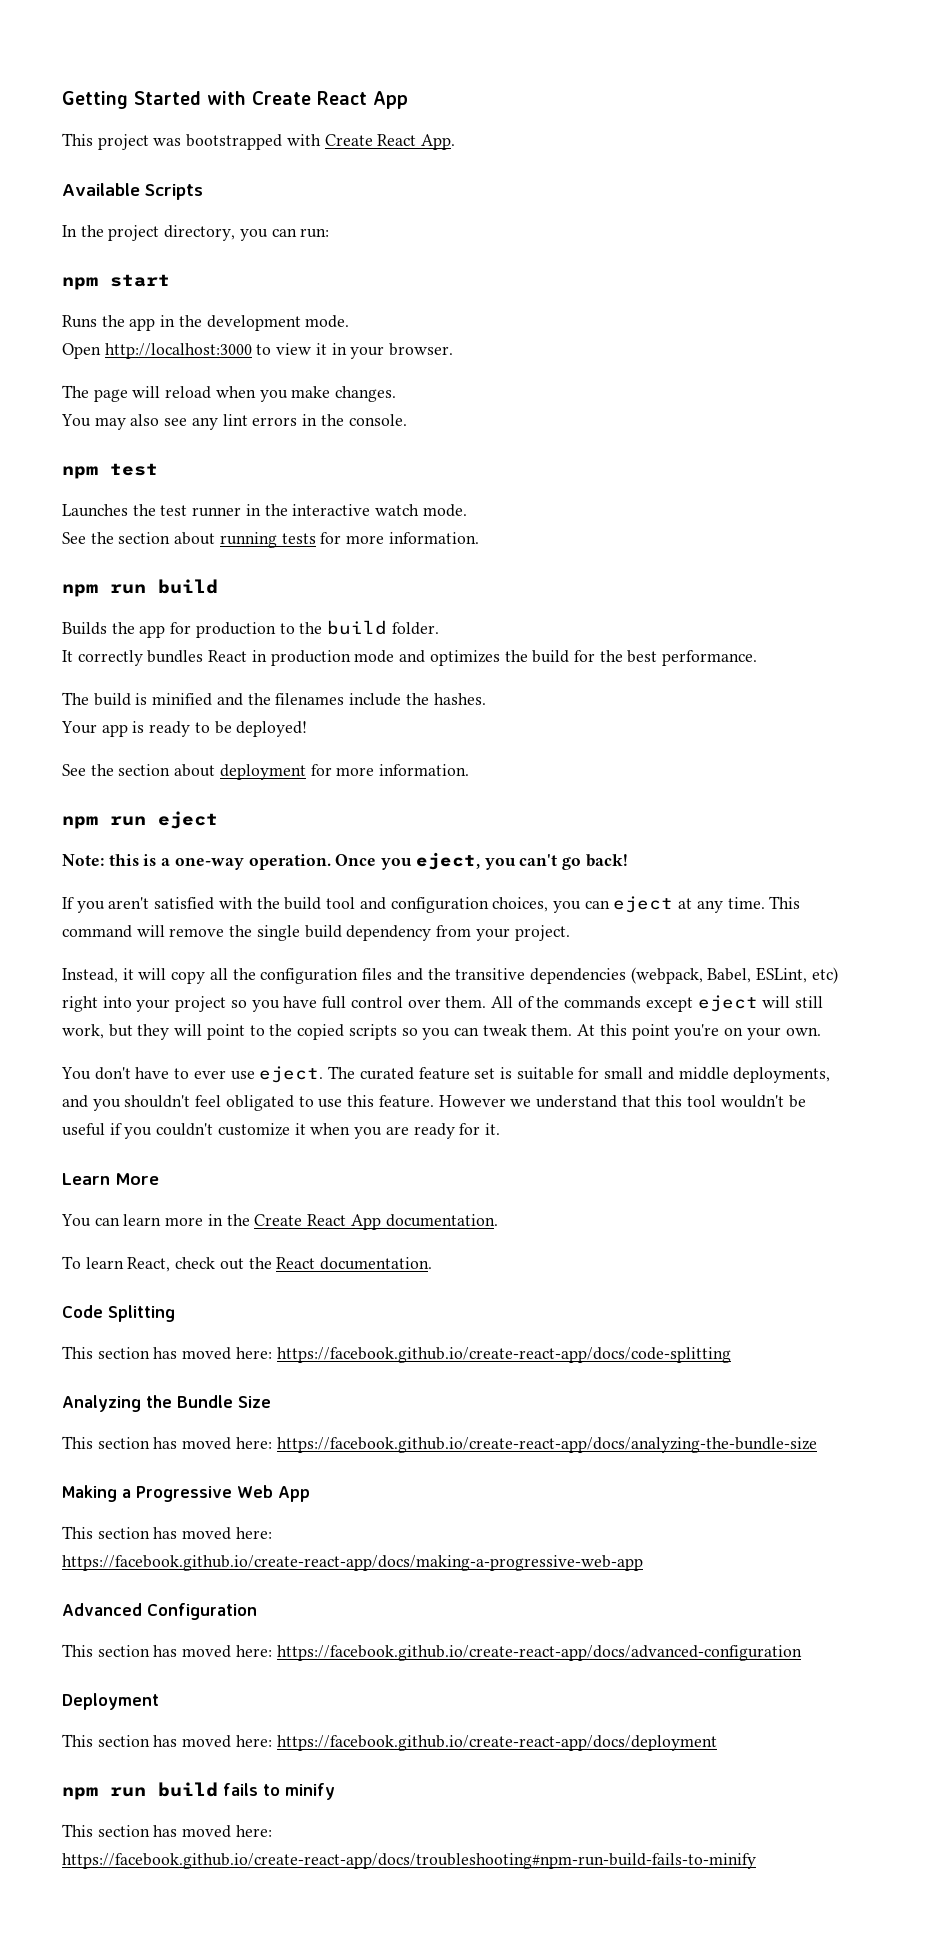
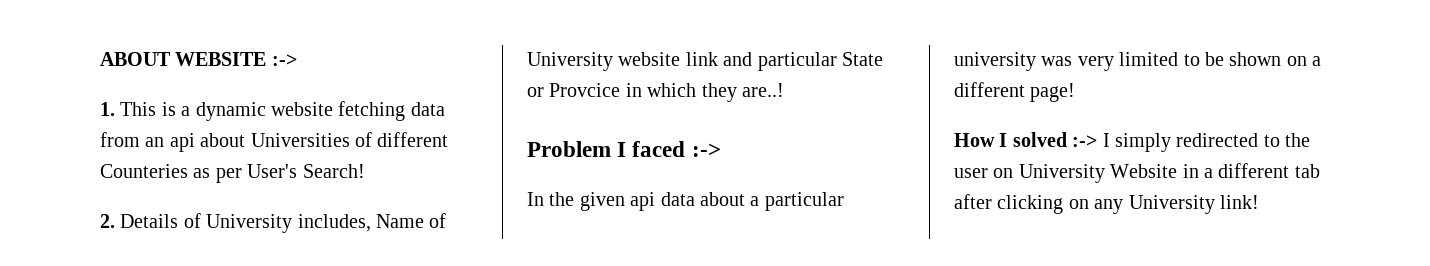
[62,91,408,109] [62,133,456,150] [62,183,203,200] [62,225,330,241] [62,274,170,290] [62,315,350,331] [62,343,454,359] [62,385,397,402] [61,414,407,430] [62,463,158,479] [62,504,467,517] [62,532,479,548] [62,579,218,597] [62,620,439,638] [62,650,758,666] [62,692,486,706] [61,721,308,737] [62,764,470,780] [62,811,218,829] [62,852,628,870] [62,896,801,913] [62,925,570,941] [62,967,838,984] [62,995,824,1012] [62,1024,821,1040] [61,1066,831,1083] [62,1095,806,1111] [62,1123,500,1139] [62,1173,159,1185] [61,1214,498,1230] [62,1256,433,1272] [62,1305,175,1322] [62,1346,731,1363] [62,1395,271,1412] [62,1436,817,1453] [62,1485,310,1502] [62,1526,272,1540] [62,1555,643,1571] [62,1603,257,1620] [62,1644,802,1661] [62,1693,159,1710] [62,1734,717,1751] [62,1782,335,1800] [62,1824,272,1838] [62,1853,756,1869] Getting Started with Create React App // This project was bootstrapped with Create React App. // Available Scripts // In the project directory, you can run: // npm start // Runs the app in the development mode. // Open http://localhost:3000 to view it in your browser. // The page will reload when you make changes. // You may also see any lint errors in the console. // npm test // Launches the test runner in the interactive watch mode. // See the section about running tests for more information. // npm run build // Builds the app for production to the build folder. // It correctly bundles React in production mode and optimizes the build for the best performance. // The build is minified and the filenames include the hashes. // Your app is ready to be deployed! // See the section about deployment for more information. // npm run eject // Note: this is a one-way operation. Once you eject, you can't go back! // If you aren't satisfied with the build tool and configuration choices, you can eject at any time. This command will remove the single build dependency from your project. // Instead, it will copy all the configuration files and the transitive dependencies (webpack, Babel, ESLint, etc) right into your project so you have full control over them. All of the commands except eject will still work, but they will point to the copied scripts so you can tweak them. At this point you're on your own. // You don't have to ever use eject. The curated feature set is suitable for small and middle deployments, and you shouldn't feel obligated to use this feature. However we understand that this tool wouldn't be useful if you couldn't customize it when you are ready for it. // Learn More // You can learn more in the Create React App documentation. // To learn React, check out the React documentation. // Code Splitting // This section has moved here: https://facebook.github.io/create-react-app/docs/code-splitting // Analyzing the Bundle Size // This section has moved here: https://facebook.github.io/create-react-app/docs/analyzing-the-bundle-size // Making a Progressive Web App // This section has moved here: https://facebook.github.io/create-react-app/docs/making-a-progressive-web-app // Advanced Configuration // This section has moved here: https://facebook.github.io/create-react-app/docs/advanced-configuration // Deployment // This section has moved here: https://facebook.github.io/create-react-app/docs/deployment // npm run build fails to minify // This section has moved here: https://facebook.github.io/create-react-app/docs/troubleshooting#npm-run-build-fails-to-minify -> [100,52,297,66] [100,101,445,121] [100,132,449,152] [100,164,365,183] [100,213,447,233] [527,52,883,71] [527,83,784,102] [527,141,721,157] [527,192,844,211] [954,52,1322,71] [954,82,1076,102] [954,132,1311,152] [954,163,1320,183] [954,194,1259,214] ABOUT WEBSITE :-> // 1. This is a dynamic website fetching data from an api about Universities of different Counteries as per User's Search! // 2. Details of University includes, Name of University website link and particular State or Provcice in which they are..! // Problem I faced :-> // In the given api data about a particular university was very limited to be shown on a different page! // How I solved :-> I simply redirected to the user on University Website in a different tab after clicking on any University link!

